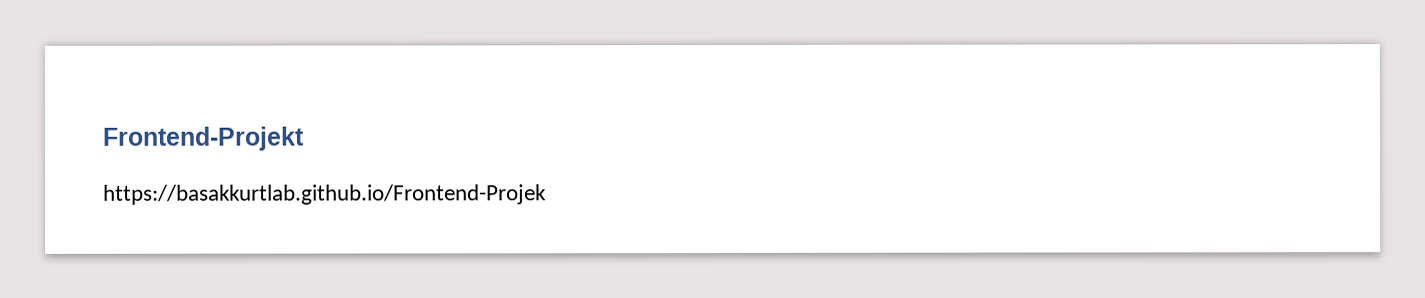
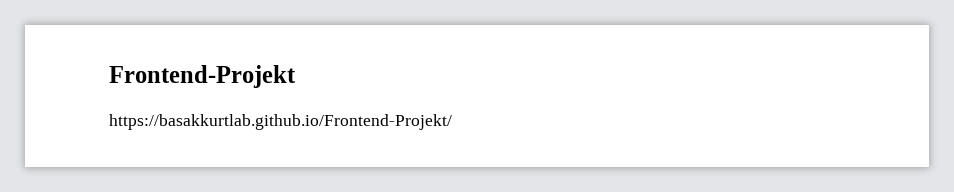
[103,184,547,205] https://basakkurtlab.github.io/Frontend-Projek -> [109,114,452,130] https://basakkurtlab.github.io/Frontend-Projekt/

